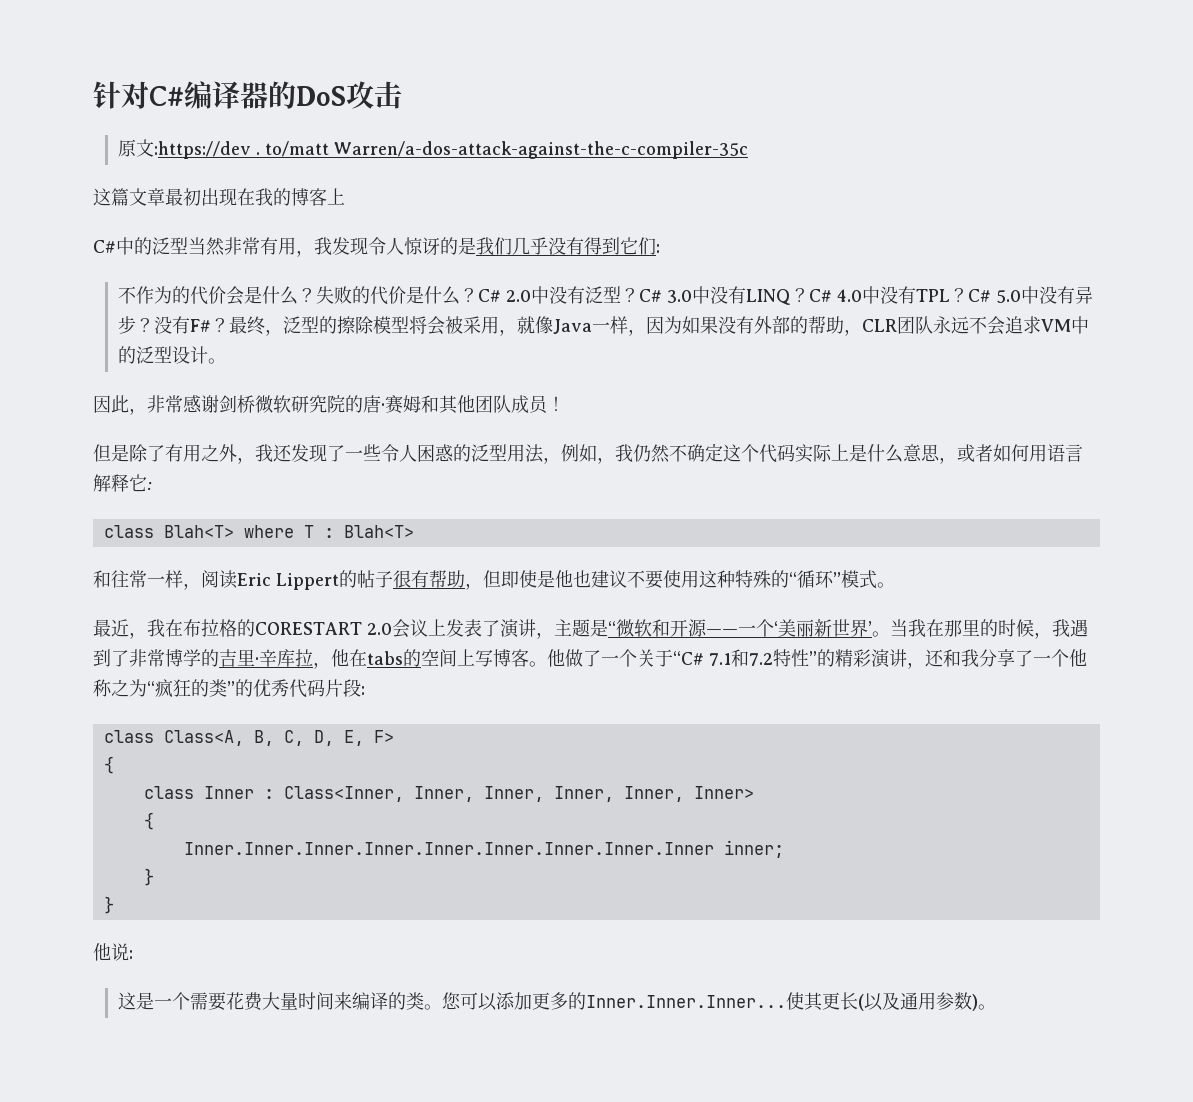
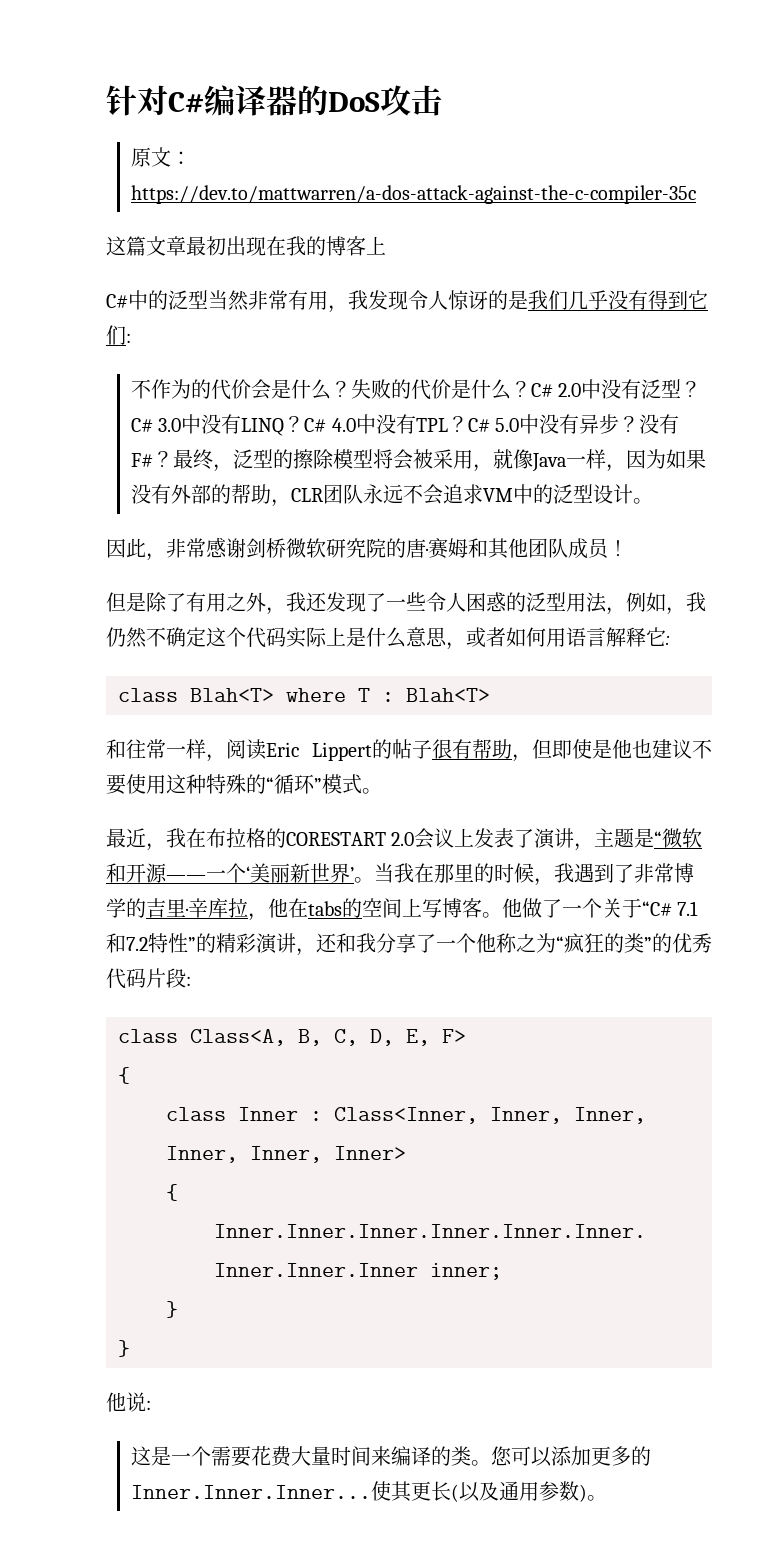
[153,141,748,159] :https://dev . to/matt Warren/a-dos-attack-against-the-c-compiler-35c -> [170,151,191,165] [130,185,696,204] ：https://dev.to/mattwarren/a-dos-attack-against-the-c-compiler-35c

